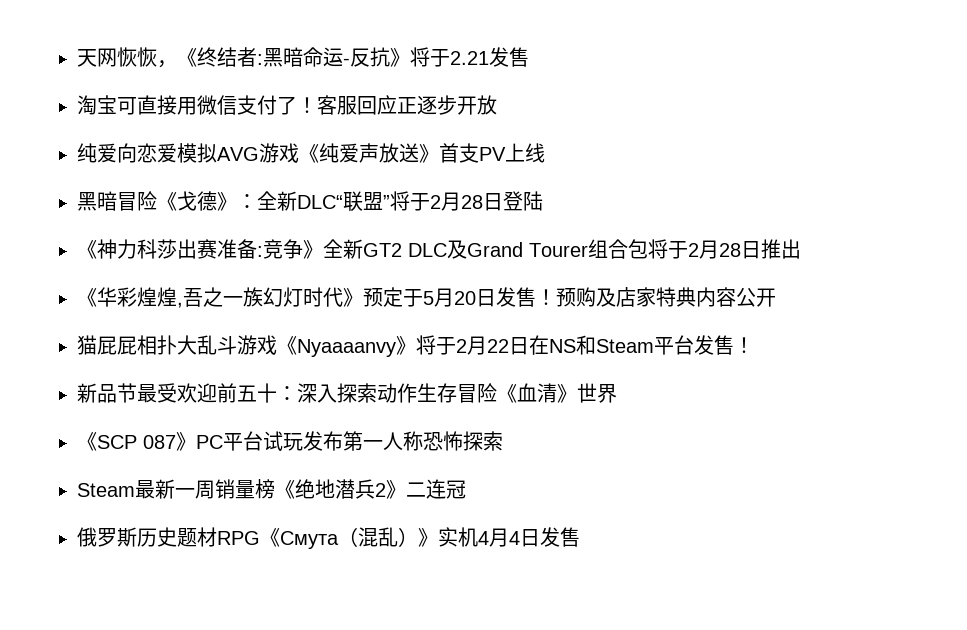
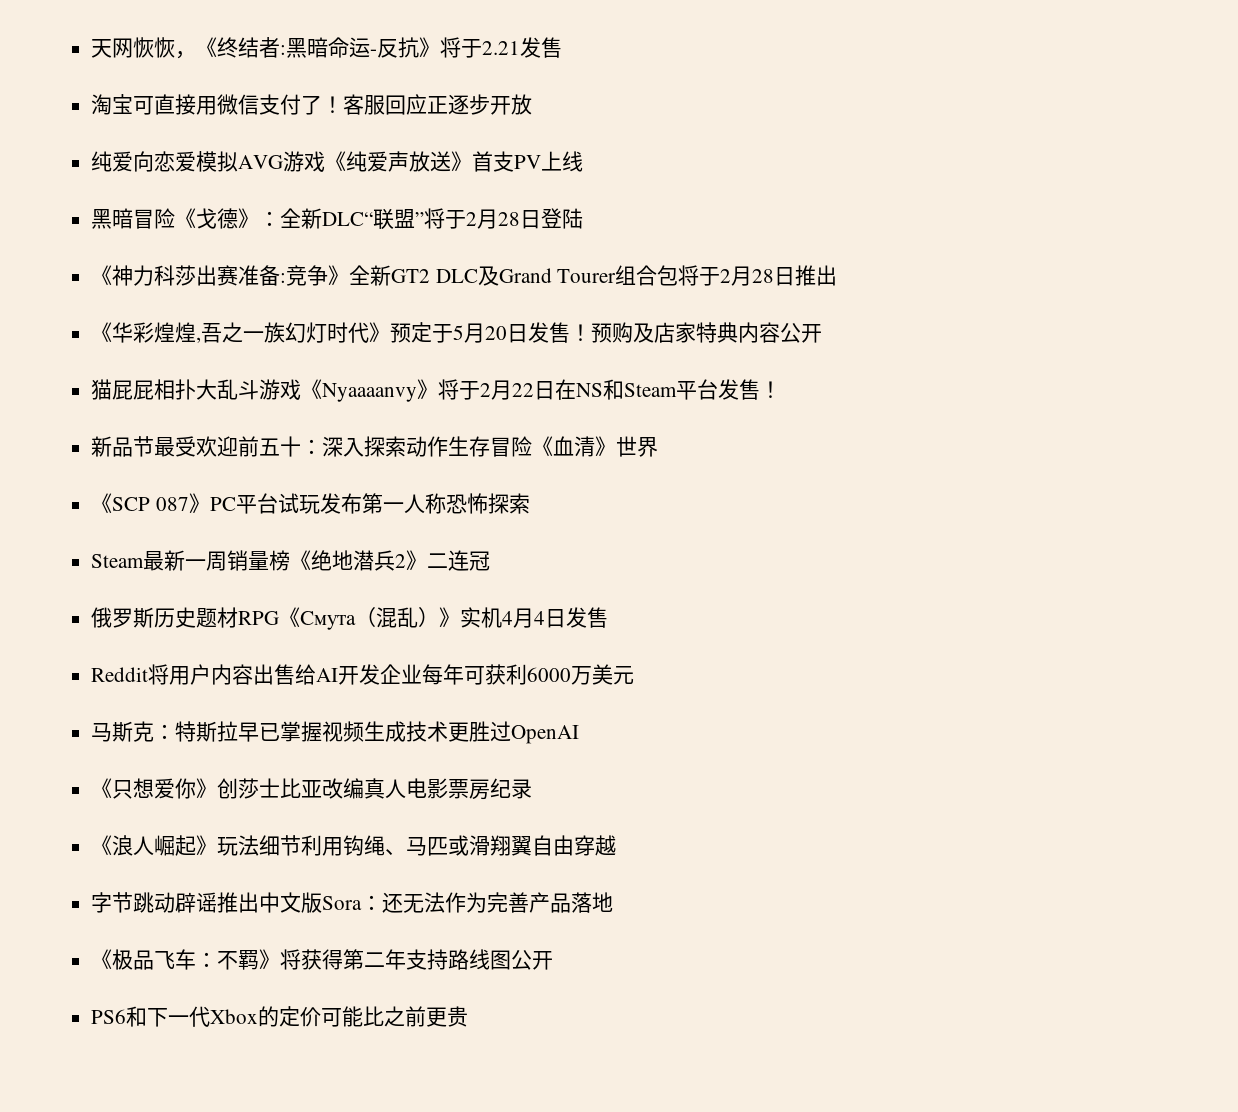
(580, 537) none -> [91,664,635,685] [91,721,580,744] [91,778,533,800] [91,835,617,856] [91,892,614,913] [91,949,554,970] [91,1006,469,1027] // Reddit将用户内容出售给AI开发企业每年可获利6000万美元 // 马斯克：特斯拉早已掌握视频生成技术更胜过OpenAI // 《只想爱你》创莎士比亚改编真人电影票房纪录 // 《浪人崛起》玩法细节利用钩绳、马匹或滑翔翼自由穿越 // 字节跳动辟谣推出中文版Sora：还无法作为完善产品落地 // 《极品飞车：不羁》将获得第二年支持路线图公开 // PS6和下一代Xbox的定价可能比之前更贵

